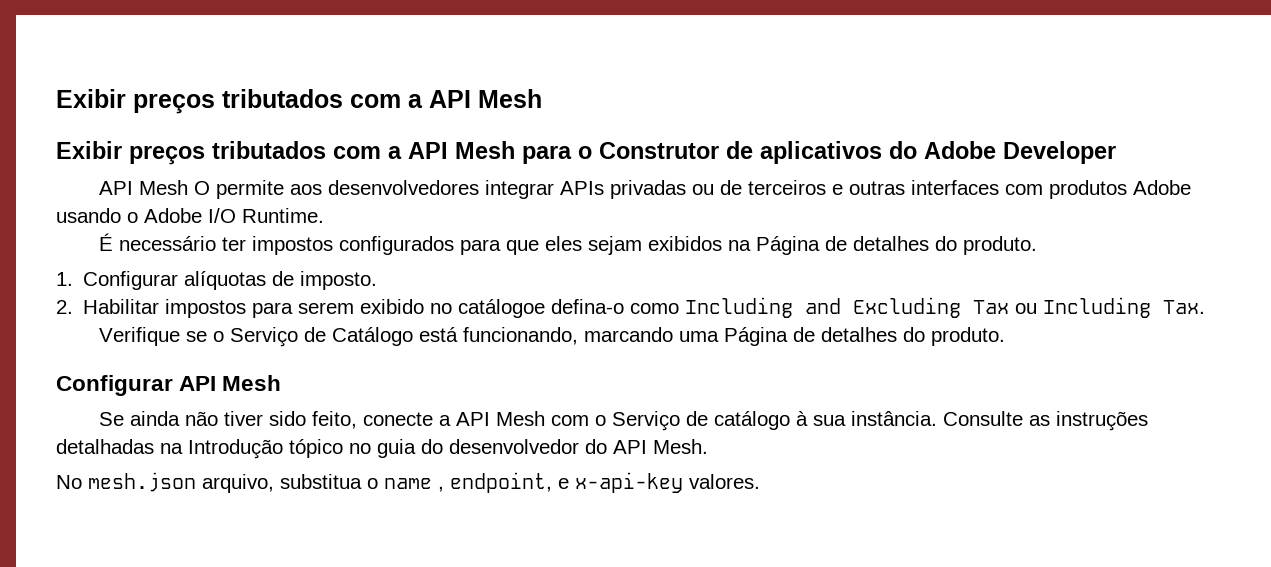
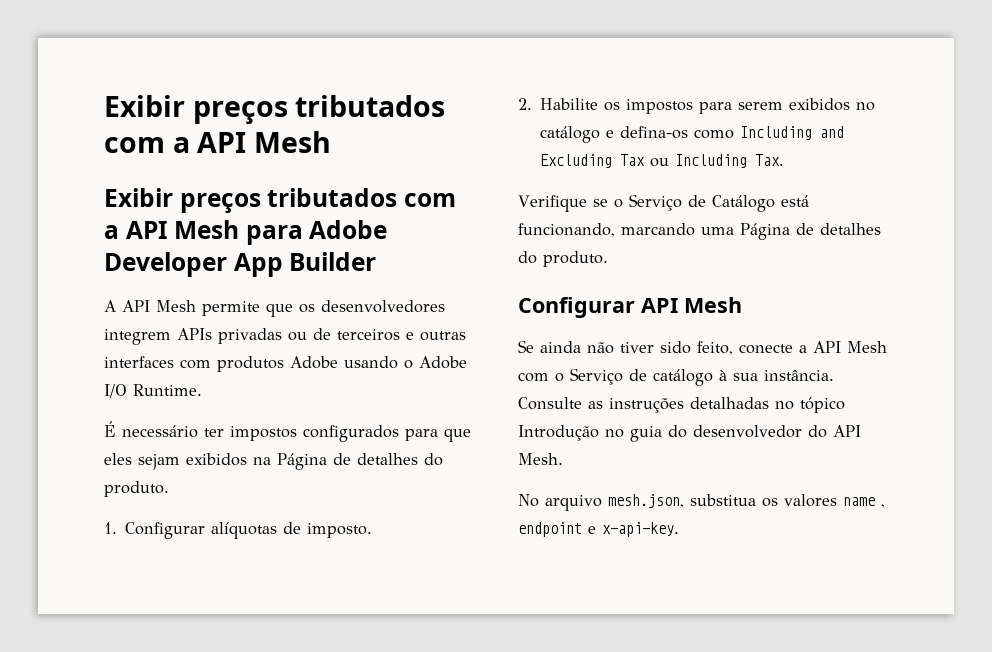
[578,141,1116,164] [99,180,555,199] o Construtor de aplicativos do Adobe Developer // API Mesh O permite aos desenvolvedores integrar -> [309,220,388,239] [104,252,377,277] [104,300,445,317] [104,329,171,345] Adobe Developer App Builder // A API Mesh permite que os desenvolvedores integrem
[83,299,160,314] Habilitar -> [540,98,621,111] Habilite os
[360,299,625,318] exibido no catálogoe defina-o -> [789,98,876,111] [540,126,689,143] exibidos no catálogo e defina-os
[160,439,343,459] na Introdução tópico -> [775,397,845,413] [518,425,599,441] no tópico Introdução
[88,472,760,493] mesh.json arquivo, substitua o name , endpoint, e x-api-key valores. -> [545,494,885,511] [518,522,679,537] arquivo mesh.json, substitua os valores name , endpoint e x-api-key.

